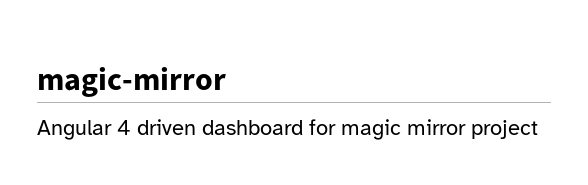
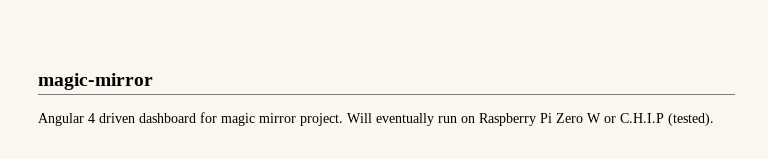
[471,120,538,139] project -> [300,113,714,126] project. Will eventually run on Raspberry Pi Zero W or C.H.I.P (tested).

